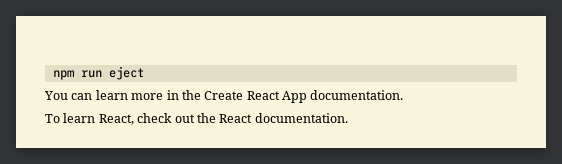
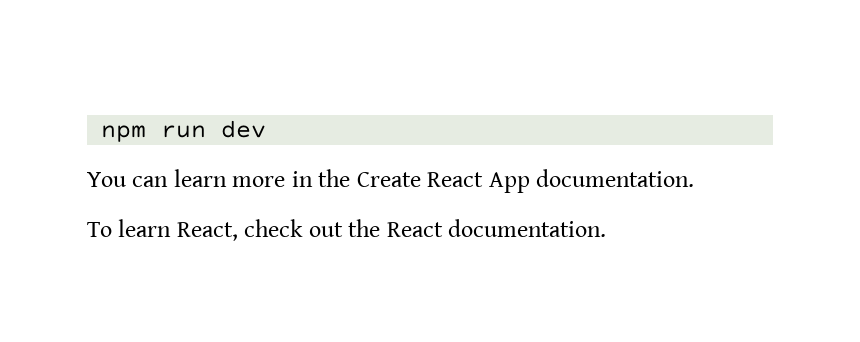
[108,66,144,80] eject -> [221,120,267,138] dev

